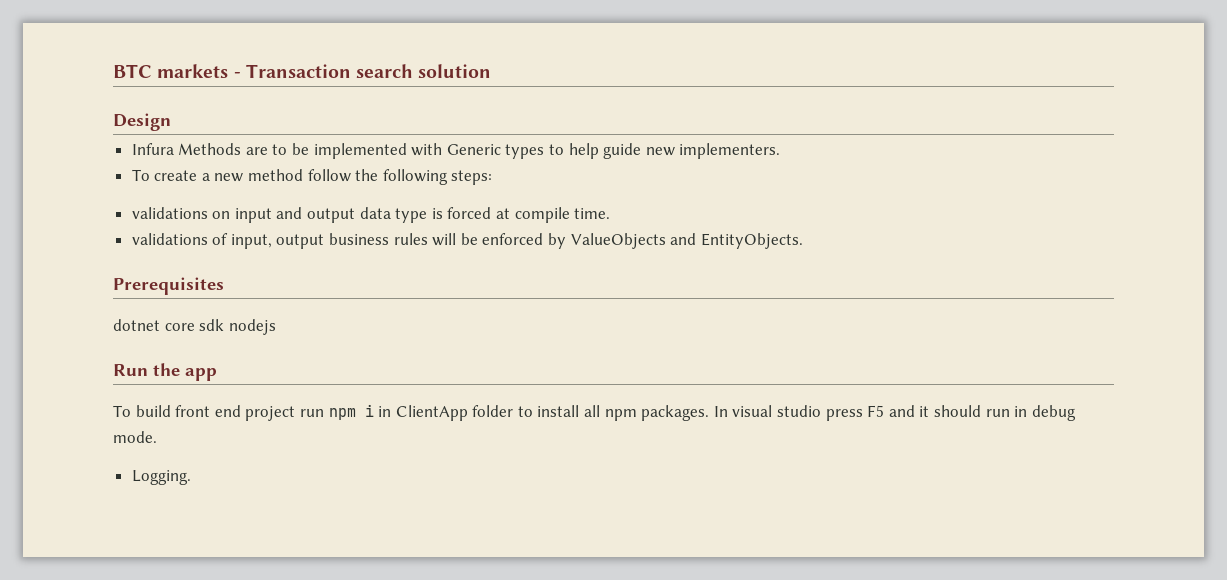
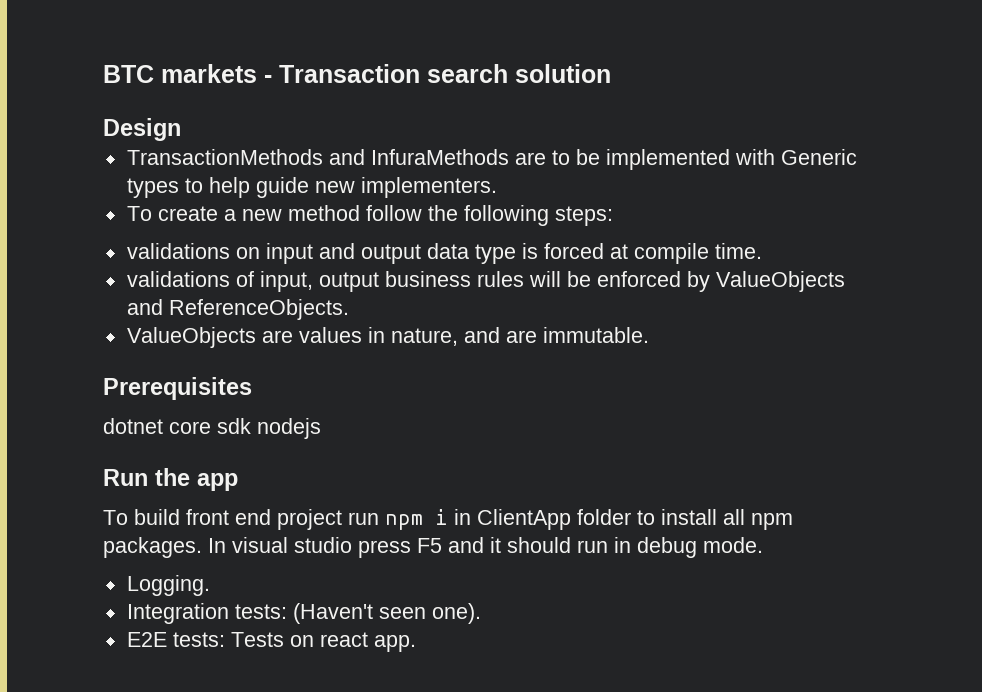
[131,143,242,155] Infura Methods -> [126,149,509,165] TransactionMethods and InfuraMethods
[700,233,803,249] EntityObjects. -> [168,299,349,320] [126,327,649,348] ReferenceObjects. // ValueObjects are values in nature, and are immutable.
(191, 477) none -> [126,603,481,624] [126,632,416,652] // Integration tests: (Haven't seen one). // E2E tests: Tests on react app.

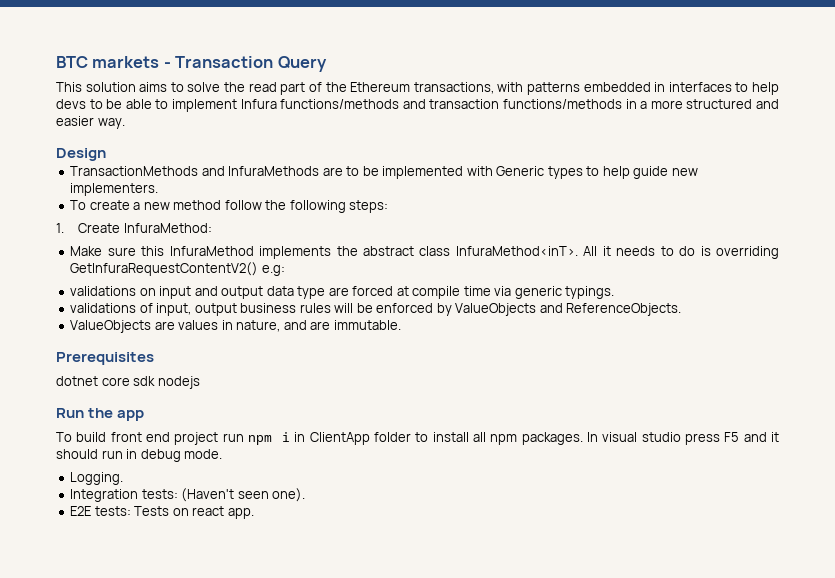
[427,64,508,83] search -> [277,56,327,72] [56,82,82,92] Query // This
(611, 73) none -> [139,82,779,95] [56,99,780,112] [56,116,125,129] aims to solve the read part of the Ethereum transactions, with patterns embedded in interfaces to help devs to be able to implement Infura functions/methods and transaction functions/methods in a more structured and easier way.
(613, 216) none -> [56,223,212,233] [70,246,780,259] [70,262,285,276] // 1. Create InfuraMethod: // Make sure this InfuraMethod implements the abstract class InfuraMethod<inT>. All it needs to do is overriding GetInfuraRequestContentV2() e.g:
[521,243,538,259] is -> [328,287,349,296] are
[714,243,762,259] time. -> [463,286,615,299] time via generic typings.

